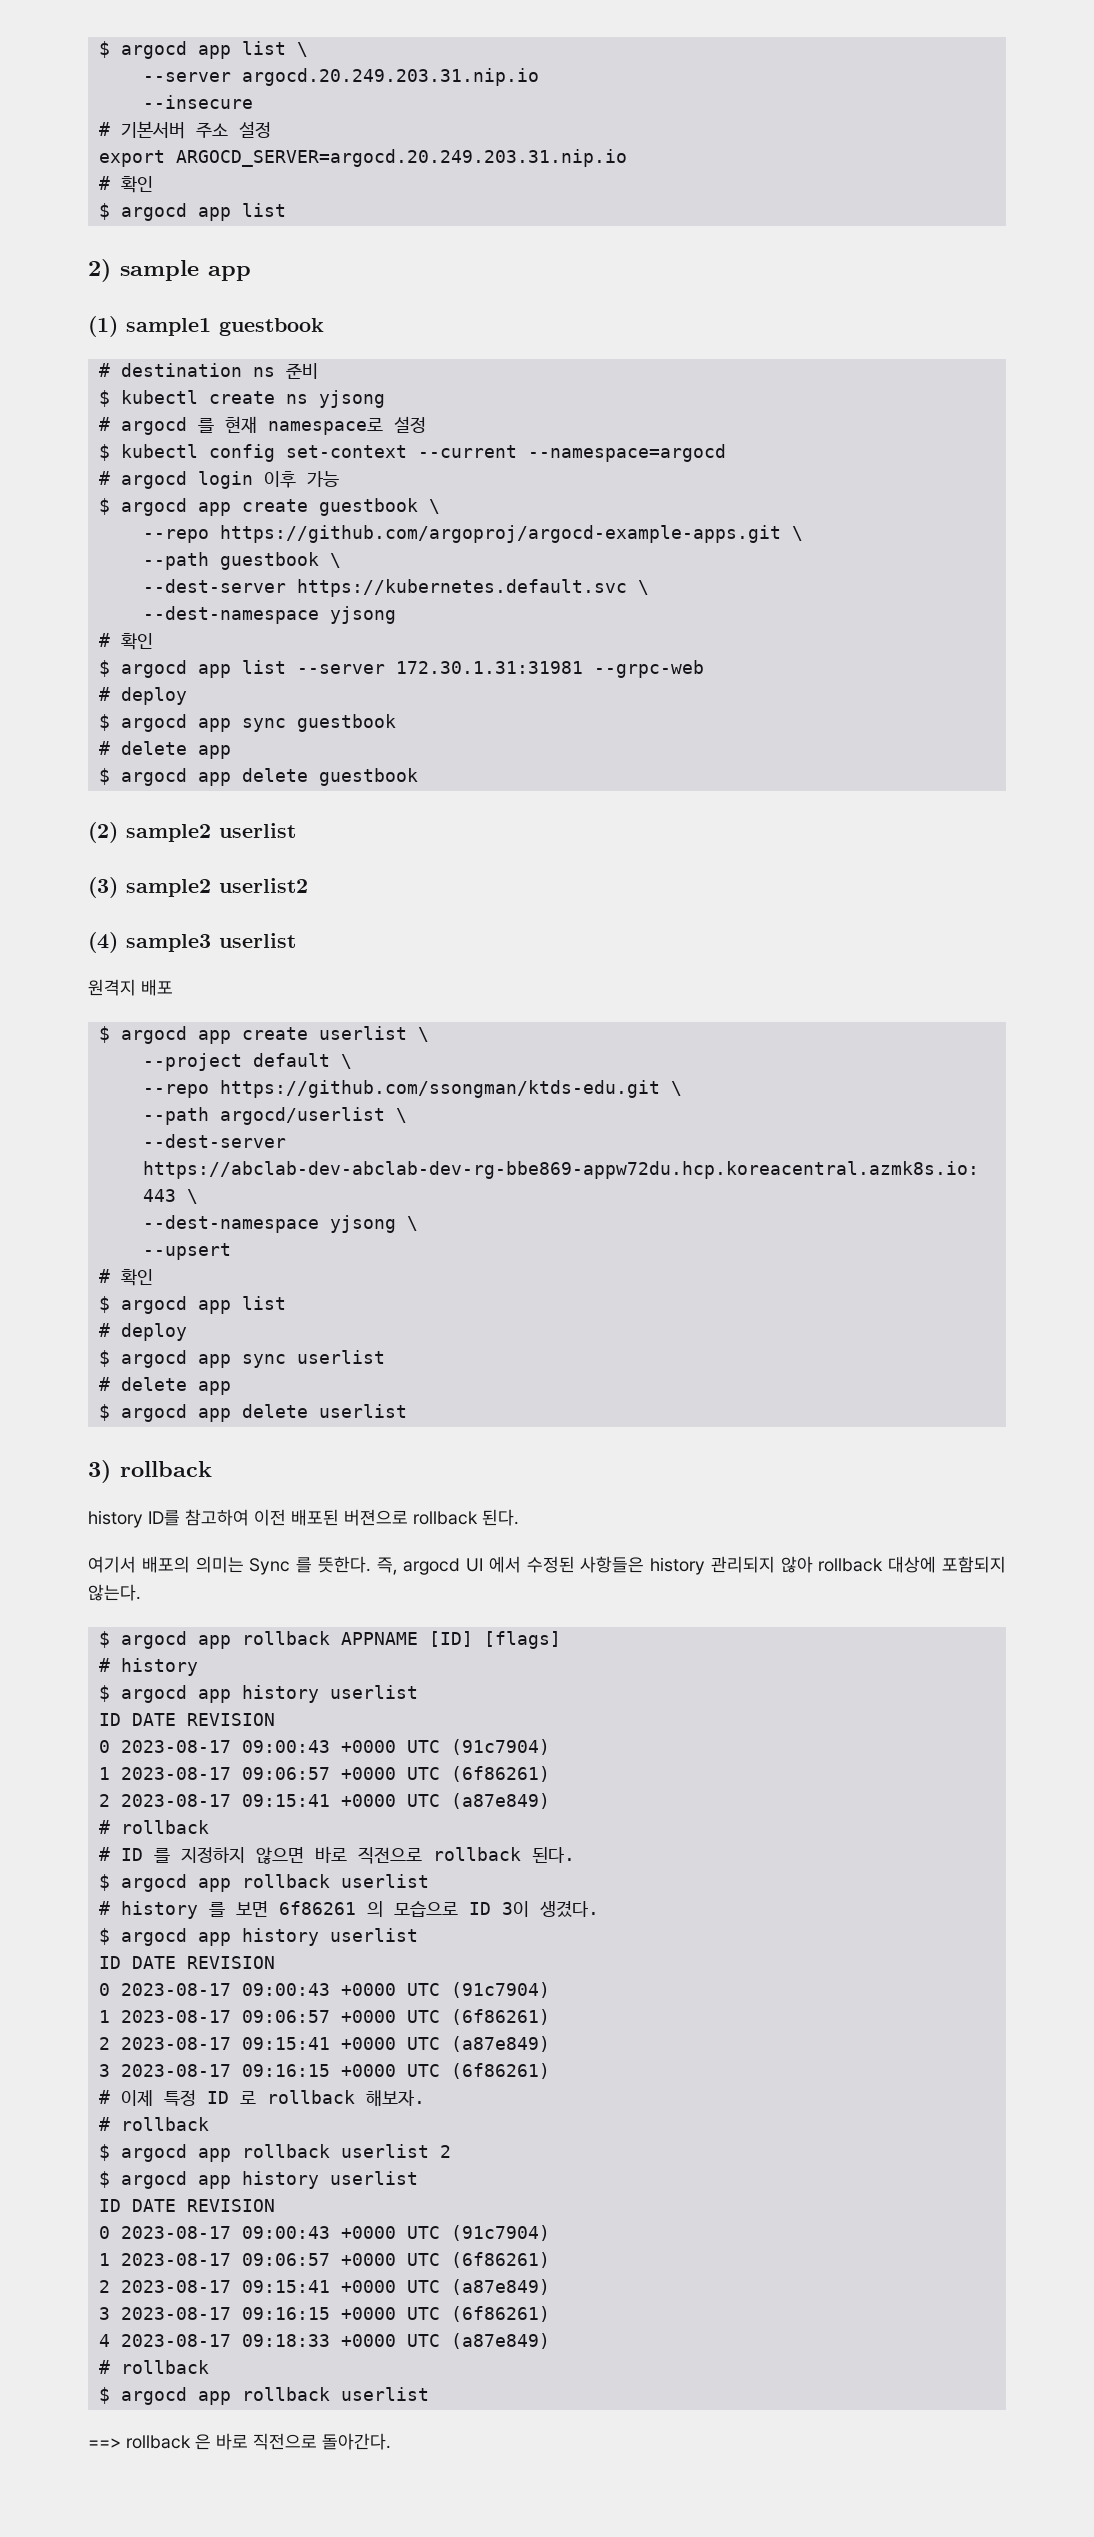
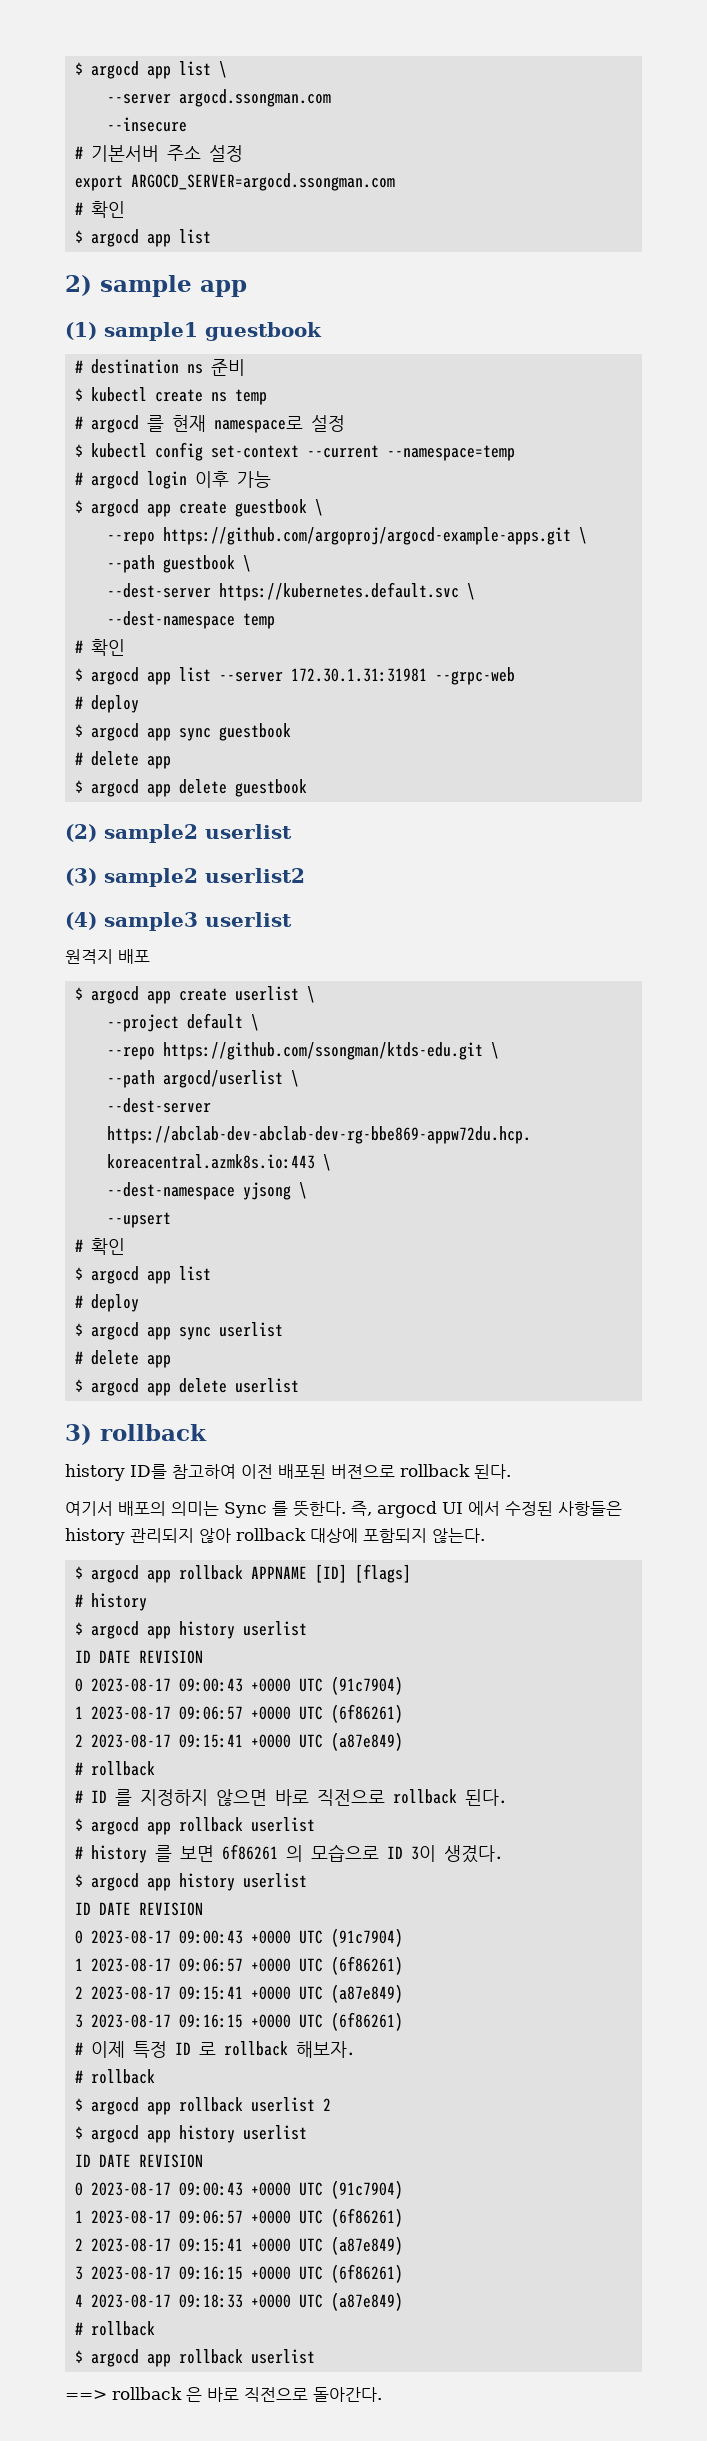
[241,68,539,86] argocd.20.249.203.31.nip.io -> [179,89,332,107] argocd.ssongman.com
[175,149,627,167] ARGOCD_SERVER=argocd.20.249.203.31.nip.io -> [131,173,396,191] ARGOCD_SERVER=argocd.ssongman.com
[318,390,385,408] yjsong -> [235,389,268,405] temp
[527,444,726,462] --namespace=argocd -> [387,445,516,461] --namespace=temp
[329,606,396,624] yjsong -> [243,613,276,629] temp

